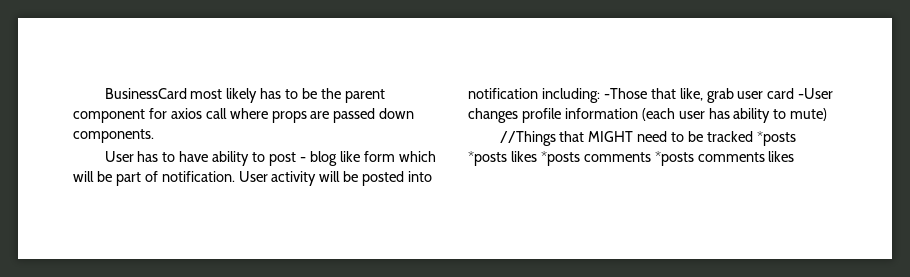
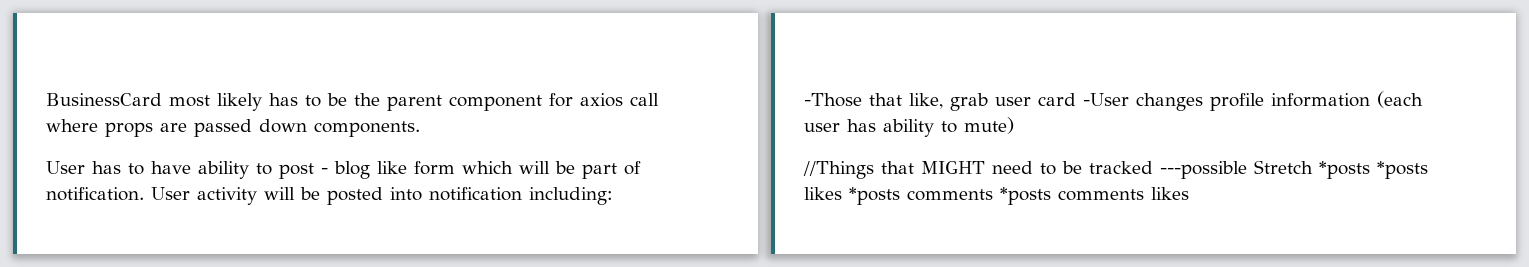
(753, 136) none -> [1160,160,1313,179] ---possible Stretch

